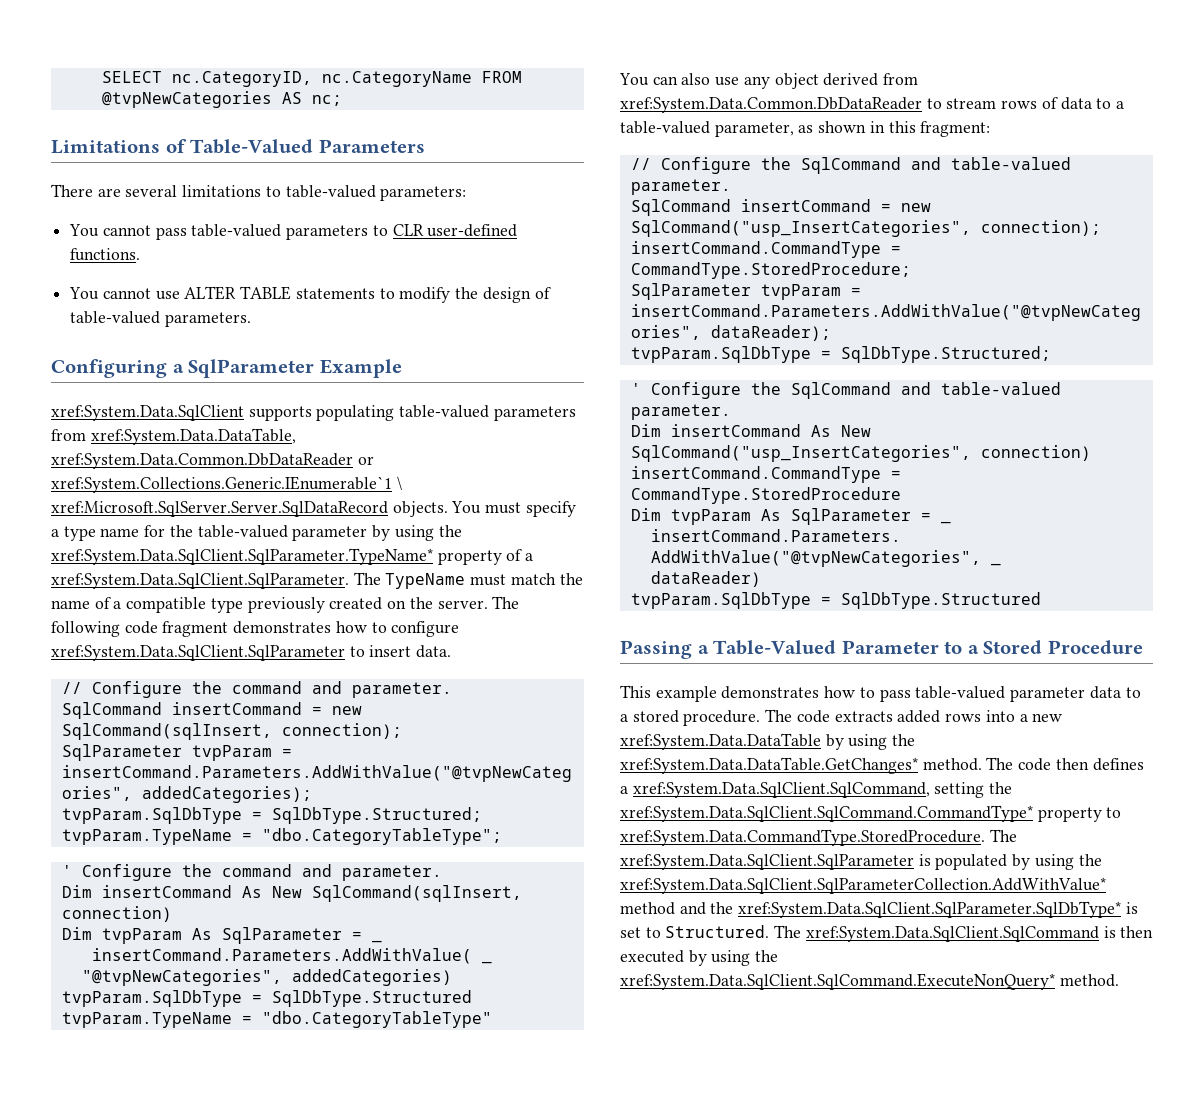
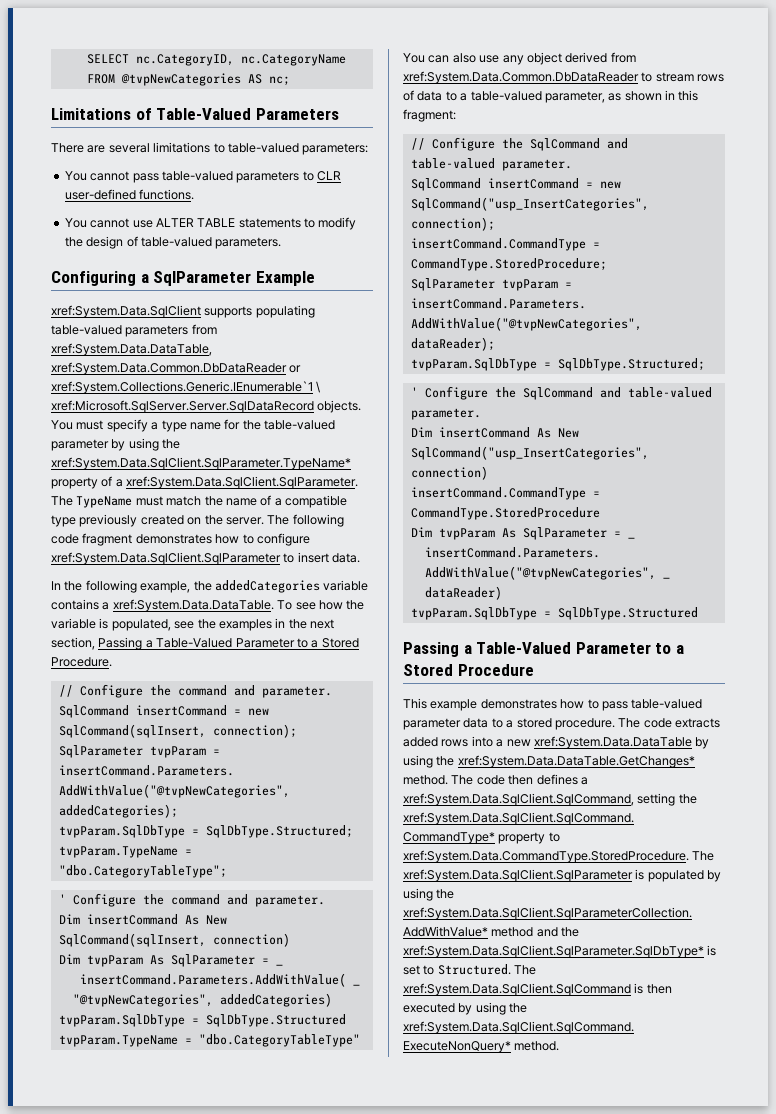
(452, 651) none -> [51,580,369,593] [51,599,365,612] [51,618,334,631] [51,637,359,650] [51,657,112,667] // In the following example, the addedCategories variable contains a xref:System.Data.DataTable. To see how the variable is populated, see the examples in the next section, Passing a Table-Valued Parameter to a Stored Procedure.

